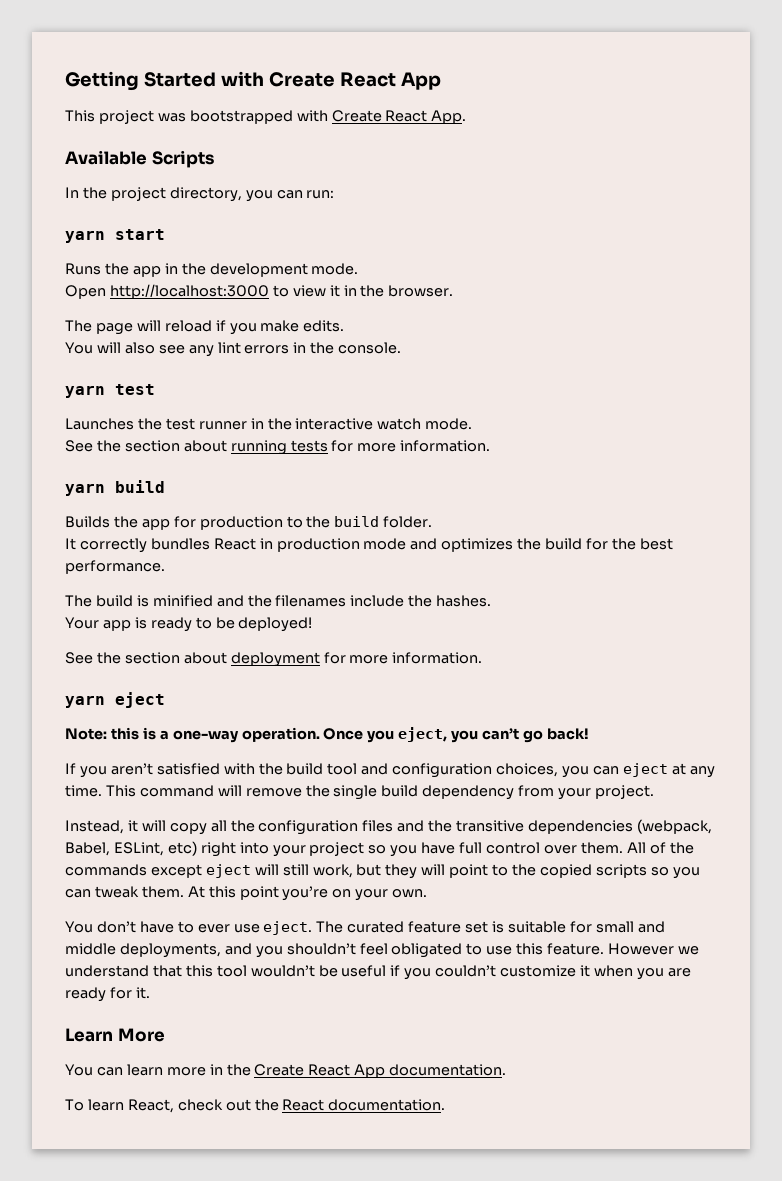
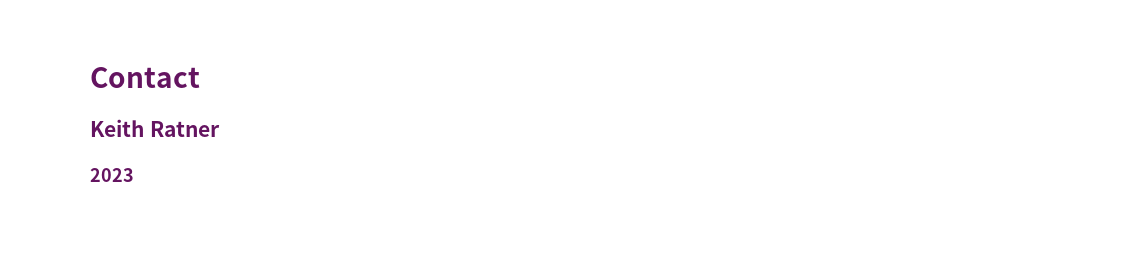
[65,71,441,91] [65,110,467,124] [65,150,214,168] [65,187,335,202] [65,229,165,243] [65,263,359,277] [65,284,454,299] [65,320,345,335] [65,342,402,357] [65,384,155,398] [65,418,473,430] [65,440,491,455] [65,480,165,496] [65,516,433,530] [65,538,673,553] [65,560,165,574] [65,595,492,607] [65,617,313,632] [65,652,483,667] [65,692,165,708] [65,727,589,743] [65,763,715,778] [65,785,655,800] [65,819,712,835] [65,841,694,857] [65,864,700,879] [65,886,428,901] [65,921,665,935] [65,943,699,958] [65,965,691,980] [65,987,150,1002] [65,1028,165,1042] [65,1064,507,1078] [65,1099,446,1113] Getting Started with Create React App // This project was bootstrapped with Create React App. // Available Scripts // In the project directory, you can run: // yarn start // Runs the app in the development mode. // Open http://localhost:3000 to view it in the browser. // The page will reload if you make edits. // You will also see any lint errors in the console. // yarn test // Launches the test runner in the interactive watch mode. // See the section about running tests for more information. // yarn build // Builds the app for production to the build folder. // It correctly bundles React in production mode and optimizes the build for the best performance. // The build is minified and the filenames include the hashes. // Your app is ready to be deployed! // See the section about deployment for more information. // yarn eject // Note: this is a one-way operation. Once you eject, you can’t go back! // If you aren’t satisfied with the build tool and configuration choices, you can eject at any time. This command will remove the single build dependency from your project. // Instead, it will copy all the configuration files and the transitive dependencies (webpack, Babel, ESLint, etc) right into your project so you have full control over them. All of the commands except eject will still work, but they will point to the copied scripts so you can tweak them. At this point you’re on your own. // You don’t have to ever use eject. The curated feature set is suitable for small and middle deployments, and you shouldn’t feel obligated to use this feature. However we understand that this tool wouldn’t be useful if you couldn’t customize it when you are ready for it. // Learn More // You can learn more in the Create React App documentation. // To learn React, check out the React documentation. -> [90,67,200,88] [90,119,220,137] [90,168,134,182] Contact // Keith Ratner // 2023

